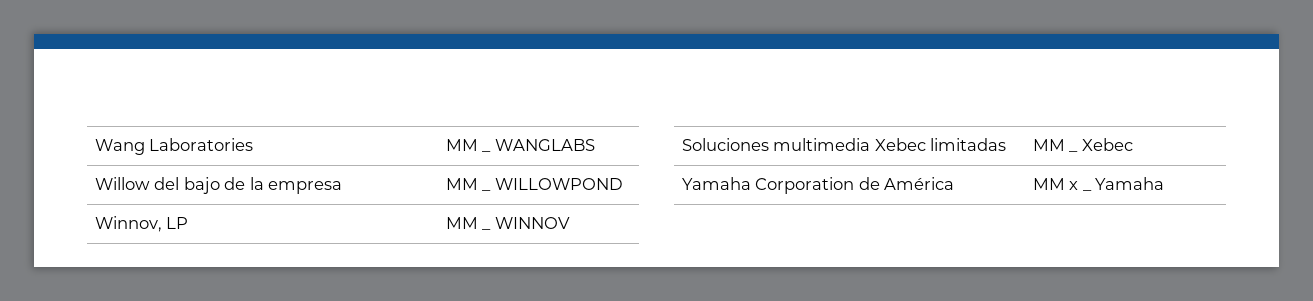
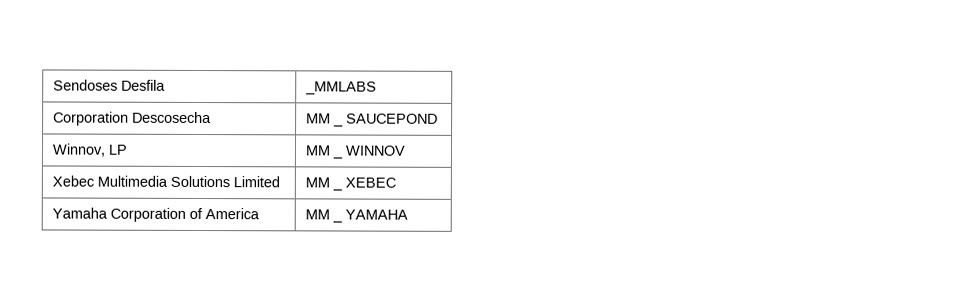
[94,138,254,155] [445,139,478,151] [482,151,492,152] [494,139,595,151] [94,177,343,194] [445,178,478,190] [482,190,492,191] [494,178,623,190] Wang Laboratories | MM _ WANGLABS // Willow del bajo de la empresa | MM _ WILLOWPOND -> [53,79,167,91] [305,81,378,95] [53,111,213,126] [306,113,439,127] Sendoses Desfila | _MMLABS // Corporation Descosecha | MM _ SAUCEPOND
[681,138,1007,151] [1032,139,1065,151] [1069,151,1079,152] [1081,138,1133,151] Soluciones multimedia Xebec limitadas | MM _ Xebec -> [52,175,281,188] [305,177,397,191] Xebec Multimedia Solutions Limited | MM _ XEBEC
[858,177,955,190] [1032,178,1079,190] [1082,190,1092,191] [1095,177,1165,190] de América | MM x _ Yamaha -> [189,207,261,220] [305,209,409,223] of America | MM _ YAMAHA

